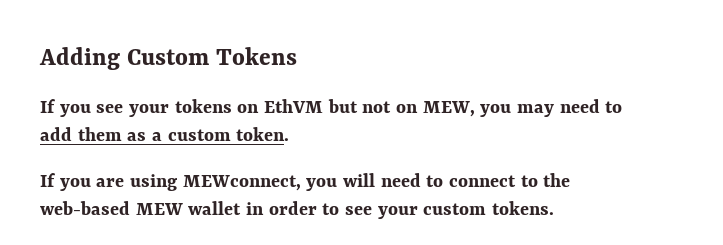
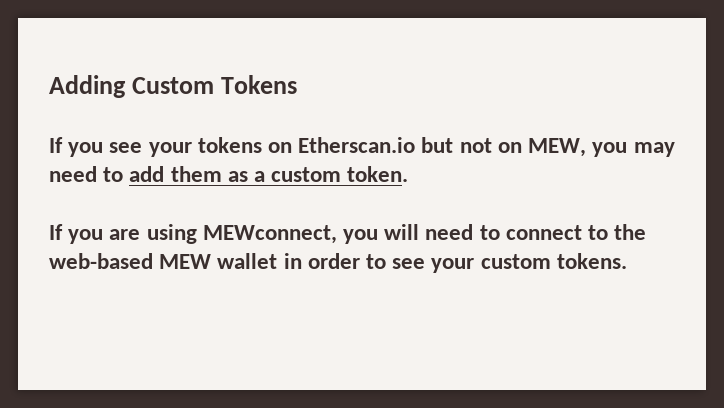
[264,99,324,113] EthVM -> [298,137,416,153] Etherscan.io

